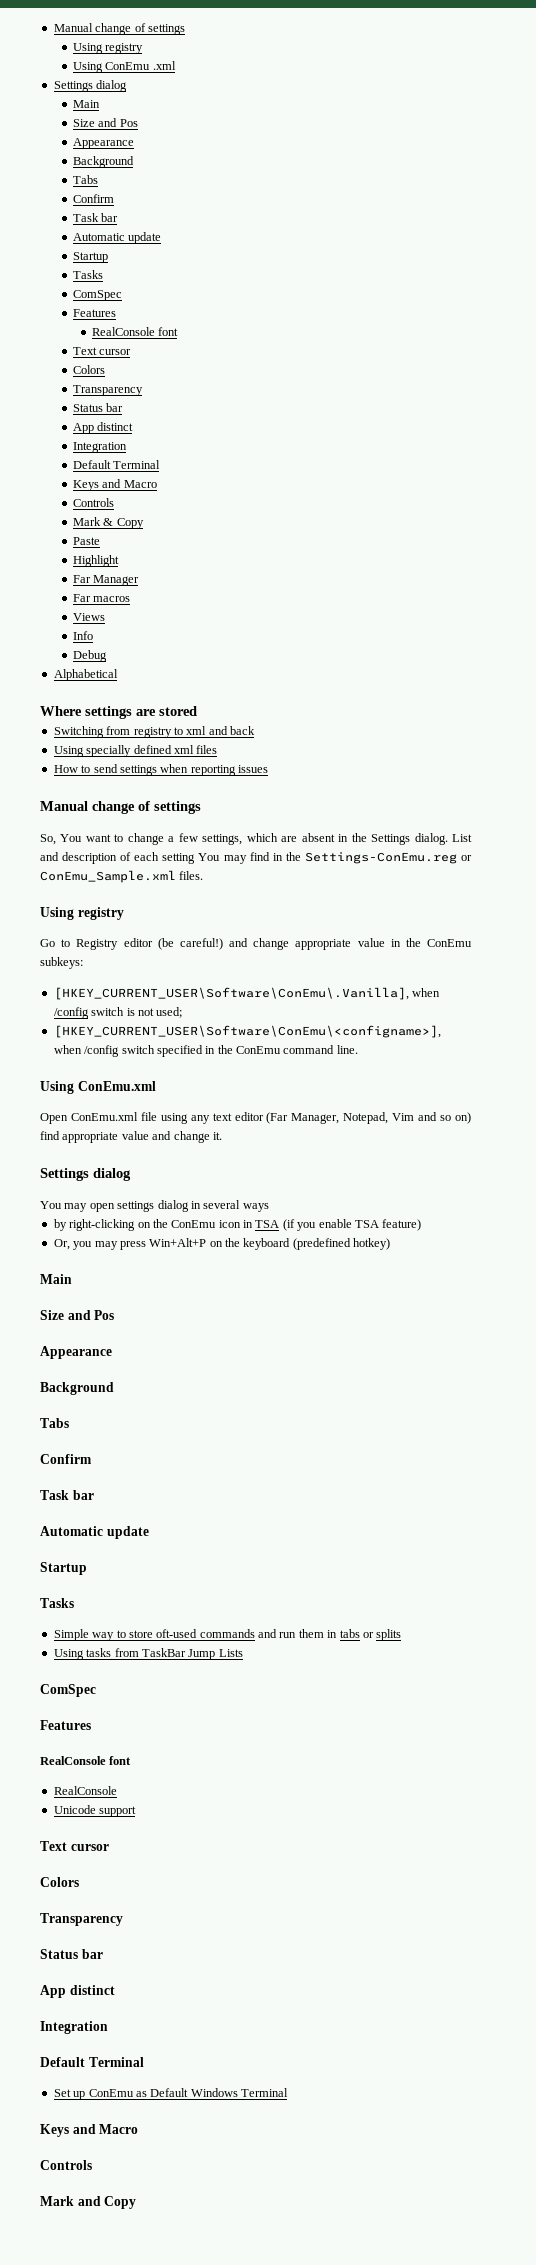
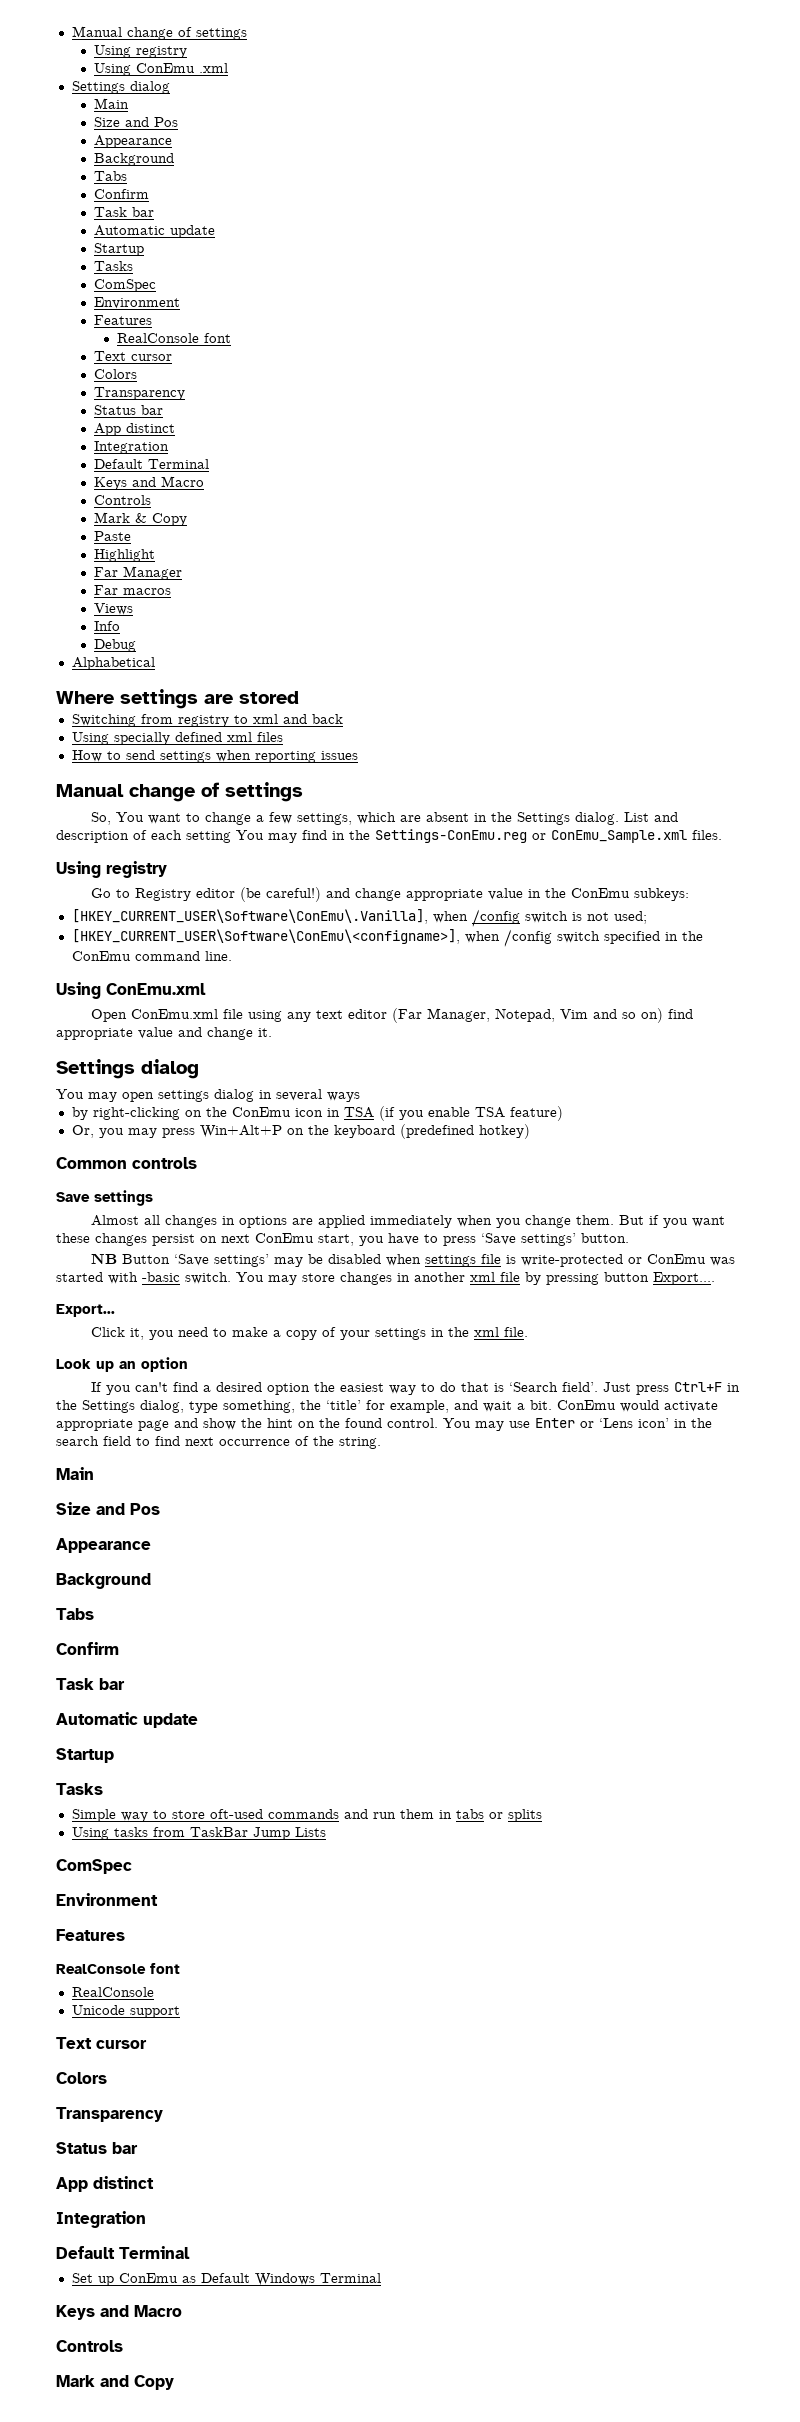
(122, 295) none -> [94,297,181,309] // Environment
(391, 1244) none -> [56,1157,197,1169] [56,1190,153,1206] [90,1215,725,1228] [56,1233,629,1246] [90,1253,735,1267] [56,1272,715,1285] [56,1304,115,1317] [90,1327,528,1340] [56,1357,188,1372] [90,1382,740,1395] [56,1400,718,1413] [56,1418,712,1431] [56,1436,381,1449] // Common controls // Save settings // Almost all changes in options are applied immediately when you change them. But if you want these changes persist on next ConEmu start, you have to press ‘Save settings’ button. // NB Button ‘Save settings’ may be disabled when settings file is write-protected or ConEmu was started with -basic switch. You may store changes in another xml file by pressing button Export.... // Export... // Click it, you need to make a copy of your settings in the xml file. // Look up an option // If you can't find a desired option the easiest way to do that is ‘Search field’. Just press Ctrl+F in the Settings dialog, type something, the ‘title’ for example, and wait a bit. ConEmu would activate appropriate page and show the hint on the found control. You may use Enter or ‘Lens icon’ in the search field to find next occurrence of the string.
(96, 1690) none -> [56,1893,158,1906] // Environment

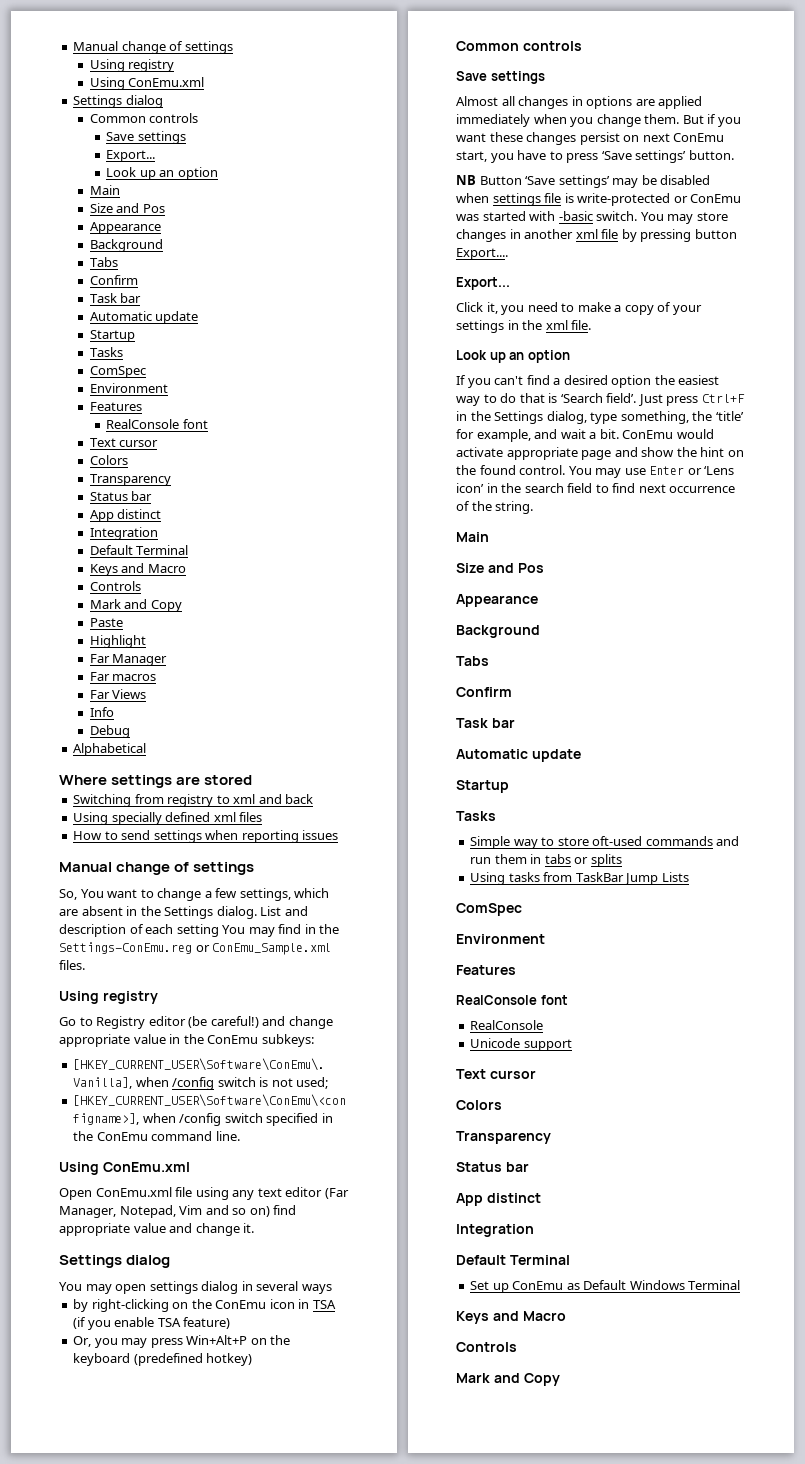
[136,63,229,73] [71,81,170,94] ConEmu .xml // Settings dialog -> [128,77,205,87] [73,95,163,108] [89,113,199,123] [106,131,186,144] [106,150,156,162] [106,167,218,180] ConEmu.xml // Settings dialog // Common controls // Save settings // Export... // Look up an option
[135,513,148,523] & -> [124,599,148,609] and
(172, 591) none -> [89,690,110,699] Far

